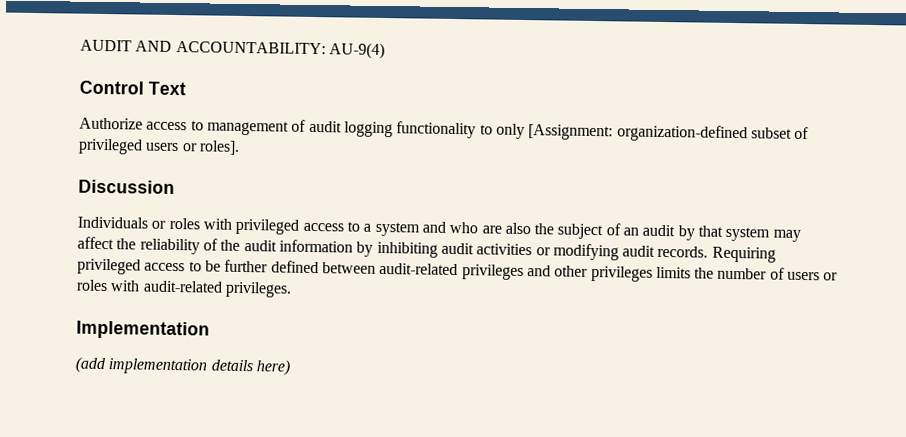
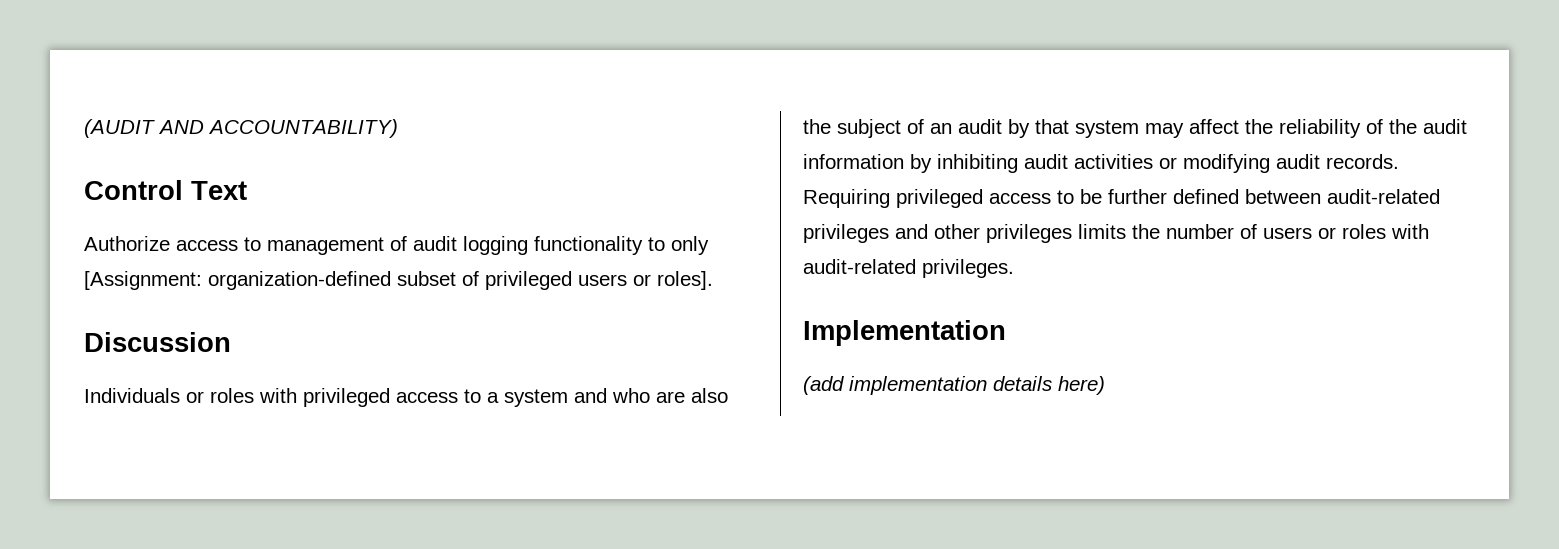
[80,39,385,60] AUDIT AND ACCOUNTABILITY: AU-9(4) -> [84,119,398,138] (AUDIT AND ACCOUNTABILITY)

